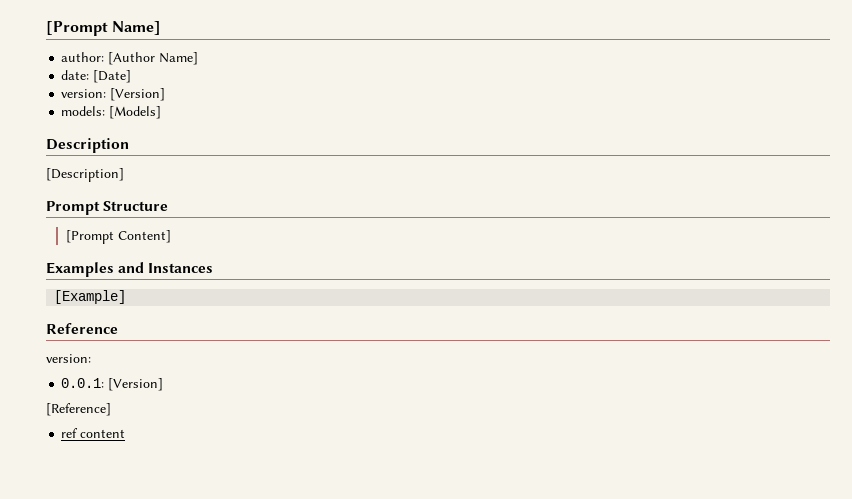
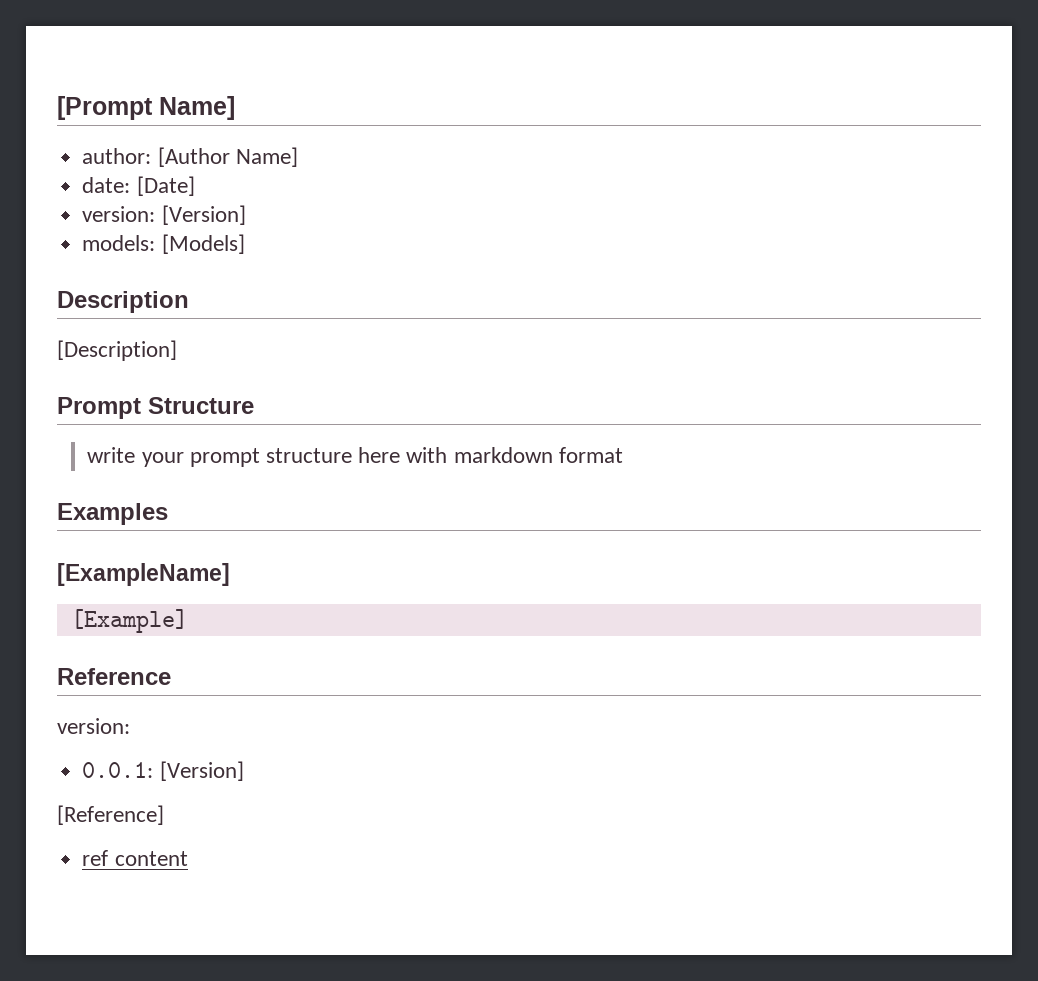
[65,230,171,244] [Prompt Content] -> [87,447,623,467] write your prompt structure here with markdown format
[118,262,214,273] and Instances -> [57,563,230,586] // [ExampleName]

